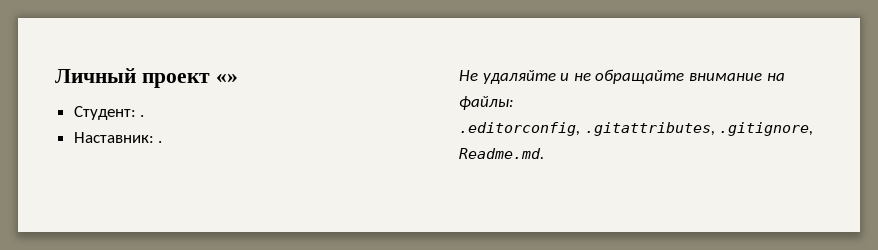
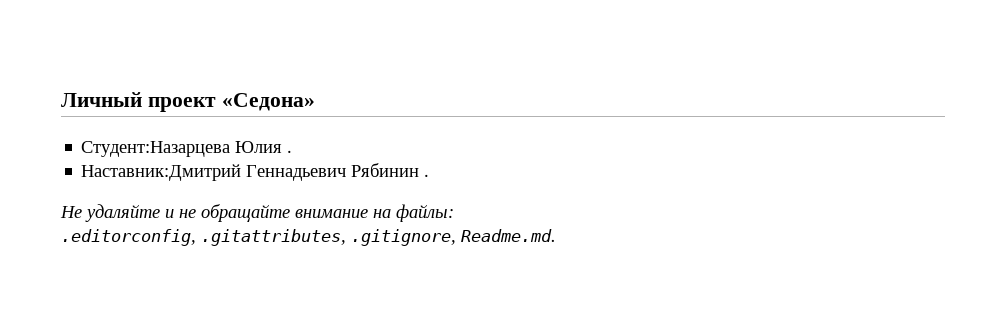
[215,74,238,83] [73,106,145,120] [73,132,154,143] «» // Студент: . // Наставник: -> [221,93,315,111] [81,141,293,157] [81,163,420,181] «Седона» // Студент:Назарцева Юлия . // Наставник:Дмитрий Геннадьевич Рябинин

